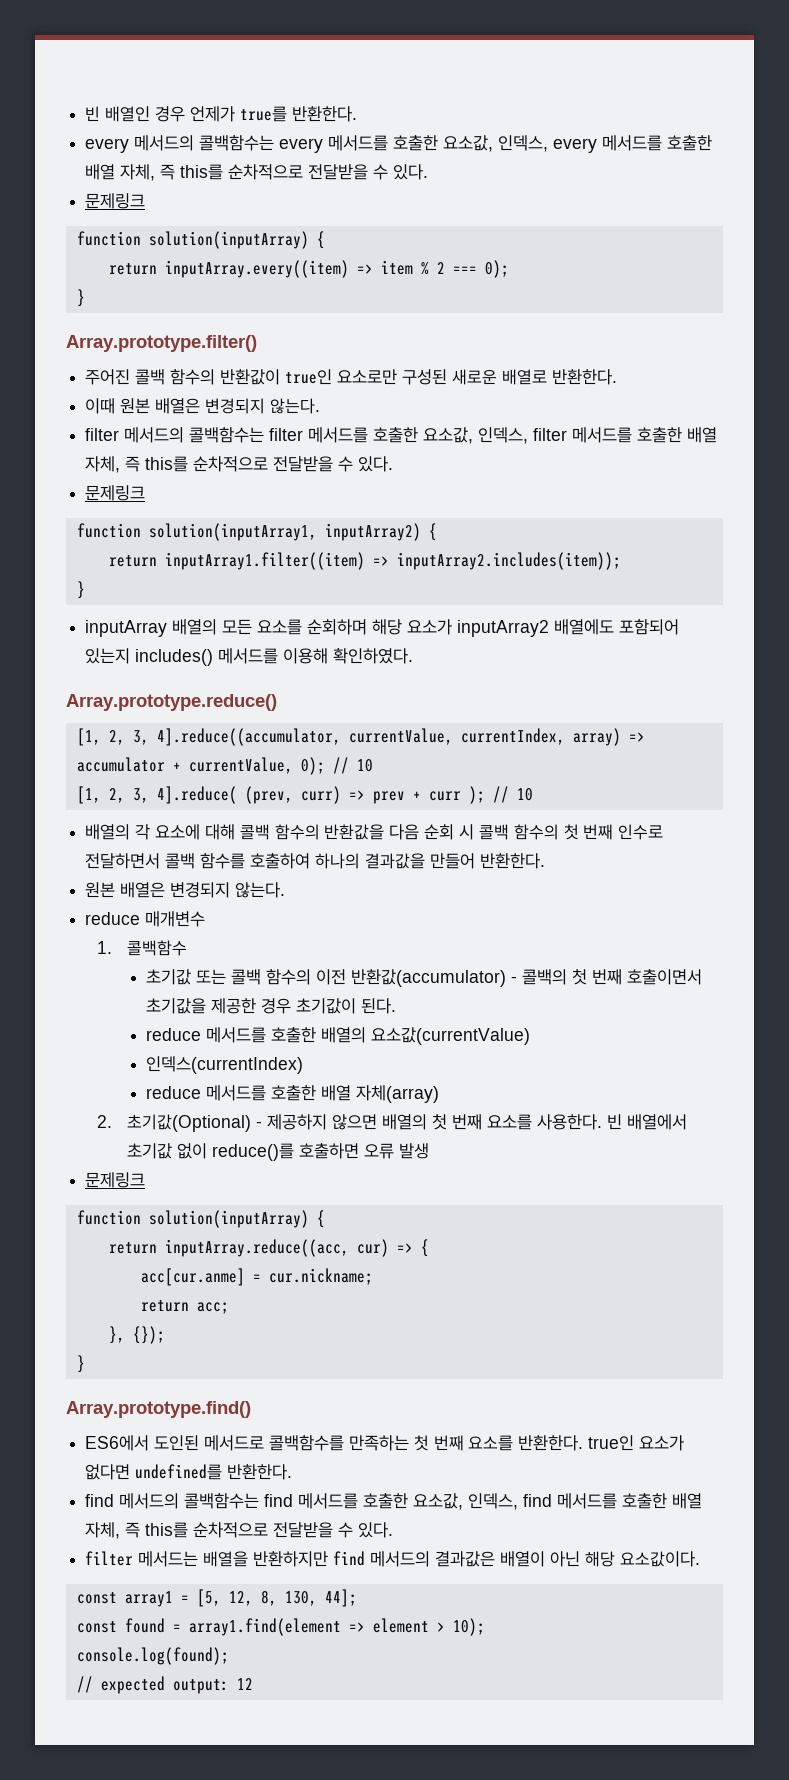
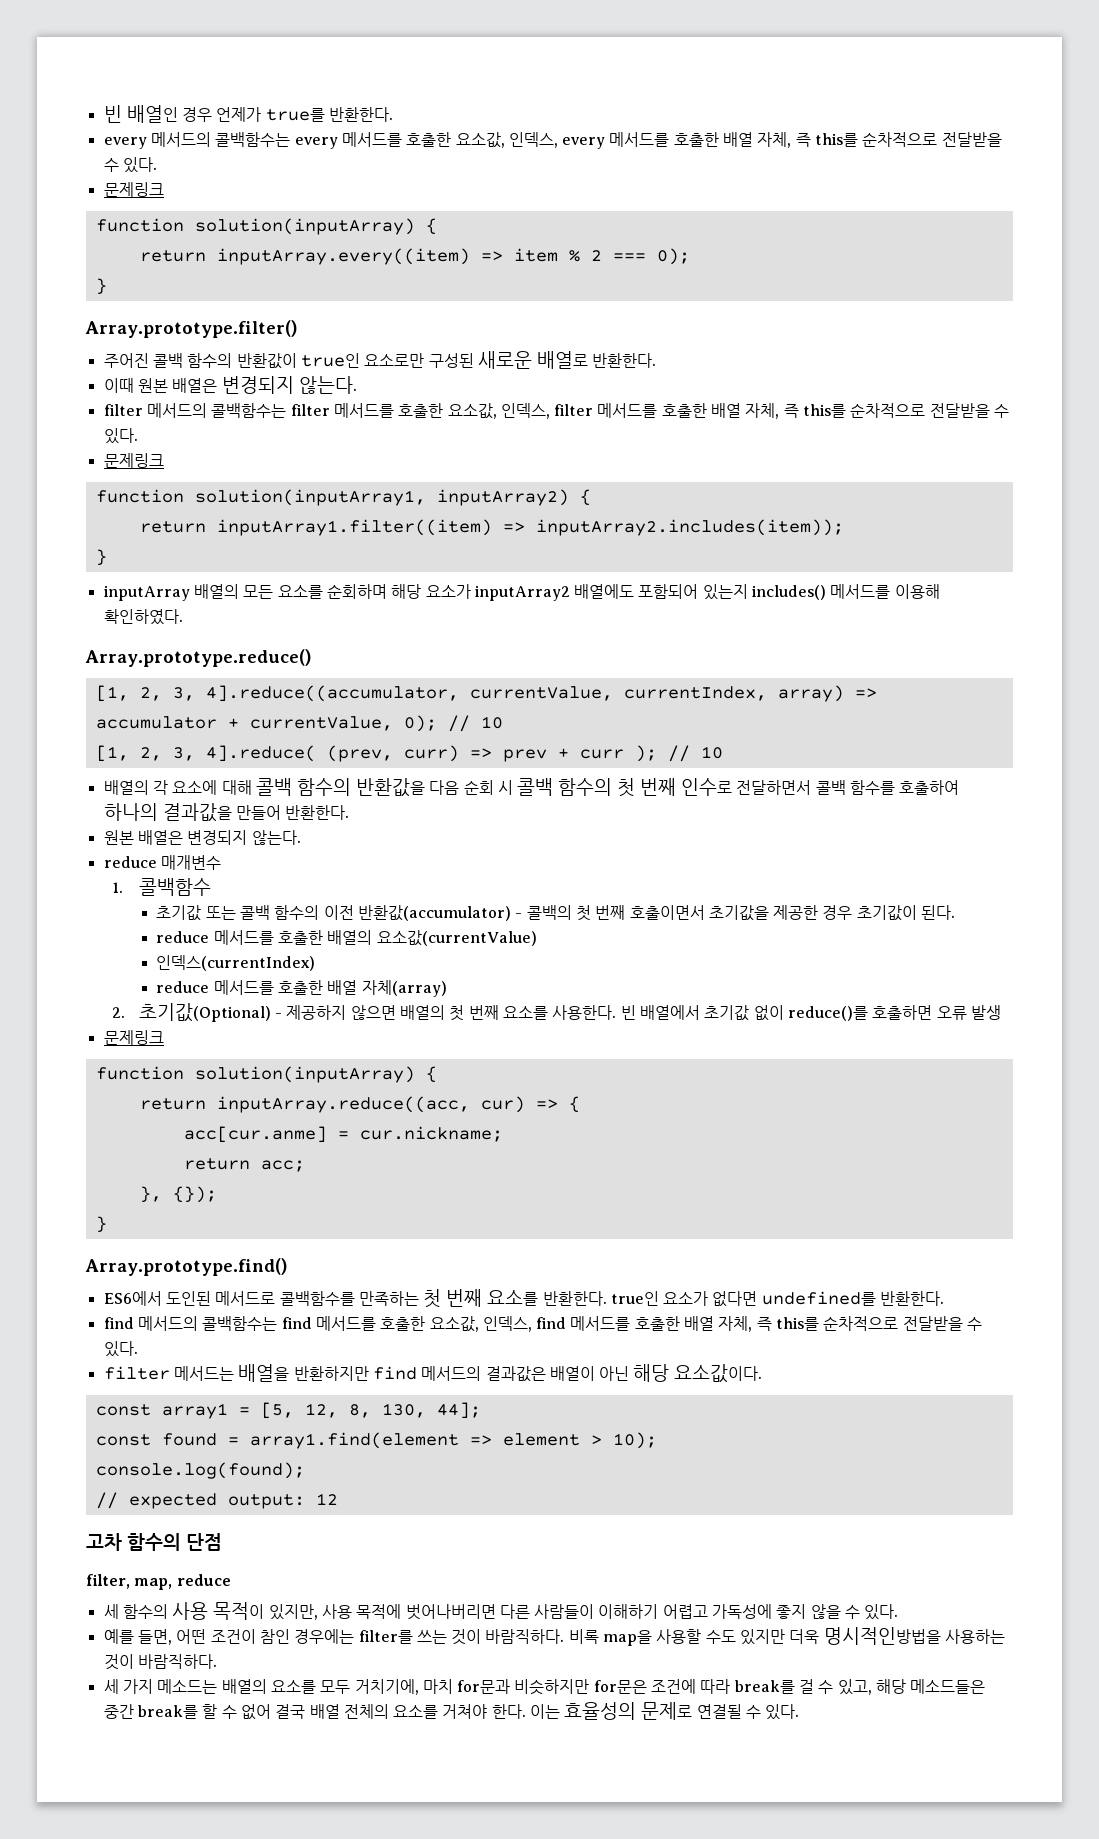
(253, 1684) none -> [86,1533,222,1551] [86,1574,231,1590] [103,1602,899,1620] [103,1627,1006,1646] [103,1654,217,1670] [103,1679,986,1695] [103,1702,800,1720] // 고차 함수의 단점 // filter, map, reduce // 세 함수의 사용 목적이 있지만, 사용 목적에 벗어나버리면 다른 사람들이 이해하기 어렵고 가독성에 좋지 않을 수 있다. // 예를 들면, 어떤 조건이 참인 경우에는 filter를 쓰는 것이 바람직하다. 비록 map을 사용할 수도 있지만 더욱 명시적인방법을 사용하는 것이 바람직하다. // 세 가지 메소드는 배열의 요소를 모두 거치기에, 마치 for문과 비슷하지만 for문은 조건에 따라 break를 걸 수 있고, 해당 메소드들은 중간 break를 할 수 없어 결국 배열 전체의 요소를 거쳐야 한다. 이는 효율성의 문제로 연결될 수 있다.

